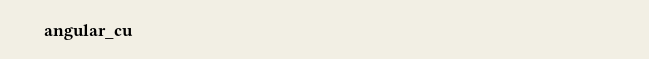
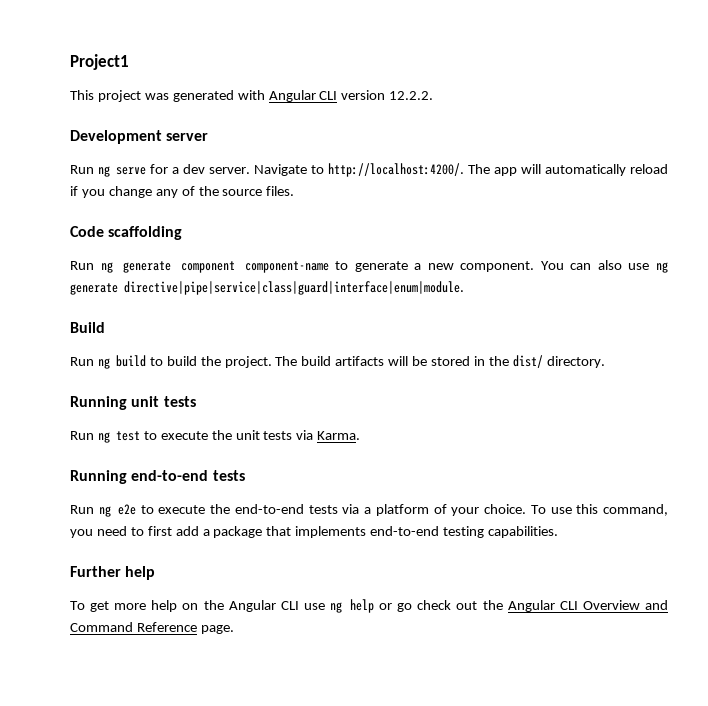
[44,24,133,40] angular_cu -> [70,54,129,70] [70,90,434,102] [70,130,209,144] [70,163,668,177] [70,186,295,198] [70,226,183,240] [70,260,668,273] [70,281,464,295] [70,322,105,333] [70,355,605,369] [70,396,196,410] [70,430,361,443] [70,470,245,484] [70,504,669,517] [70,526,559,538] [70,566,156,580] [70,599,668,613] [70,622,234,634] Project1 // This project was generated with Angular CLI version 12.2.2. // Development server // Run ng serve for a dev server. Navigate to http://localhost:4200/. The app will automatically reload if you change any of the source files. // Code scaffolding // Run ng generate component component-name to generate a new component. You can also use ng generate directive|pipe|service|class|guard|interface|enum|module. // Build // Run ng build to build the project. The build artifacts will be stored in the dist/ directory. // Running unit tests // Run ng test to execute the unit tests via Karma. // Running end-to-end tests // Run ng e2e to execute the end-to-end tests via a platform of your choice. To use this command, you need to first add a package that implements end-to-end testing capabilities. // Further help // To get more help on the Angular CLI use ng help or go check out the Angular CLI Overview and Command Reference page.

